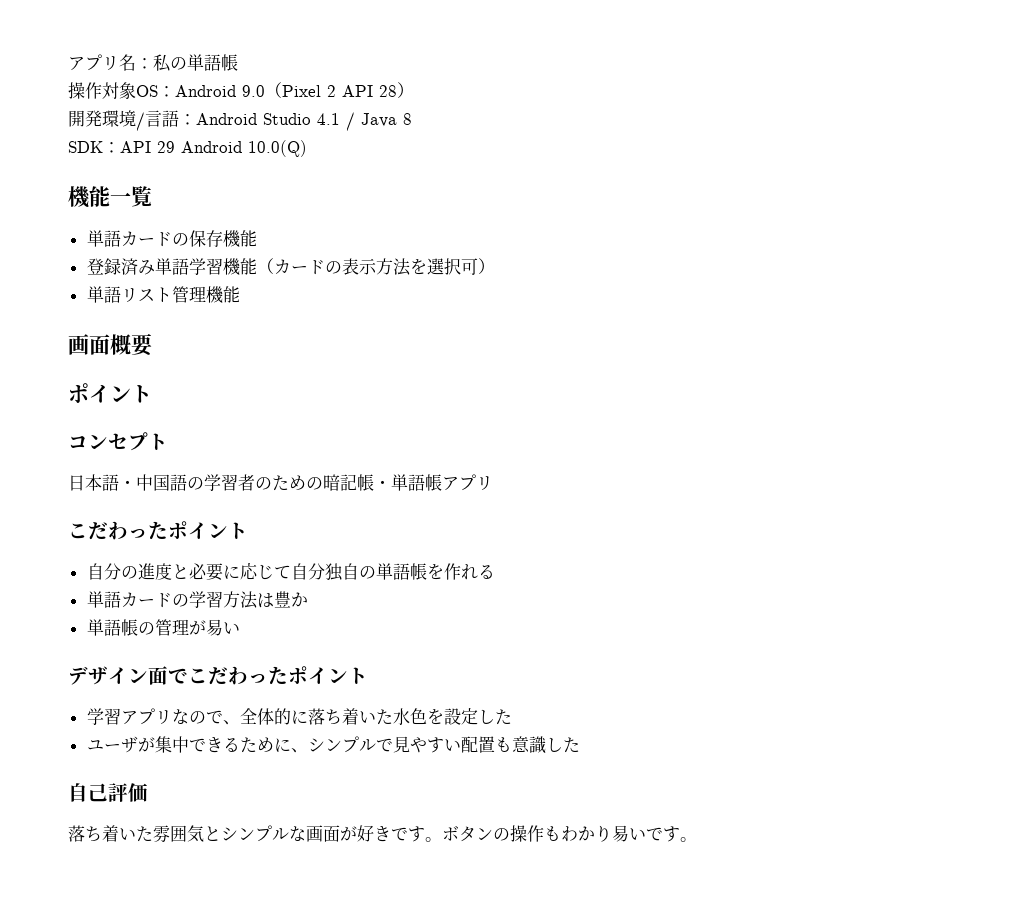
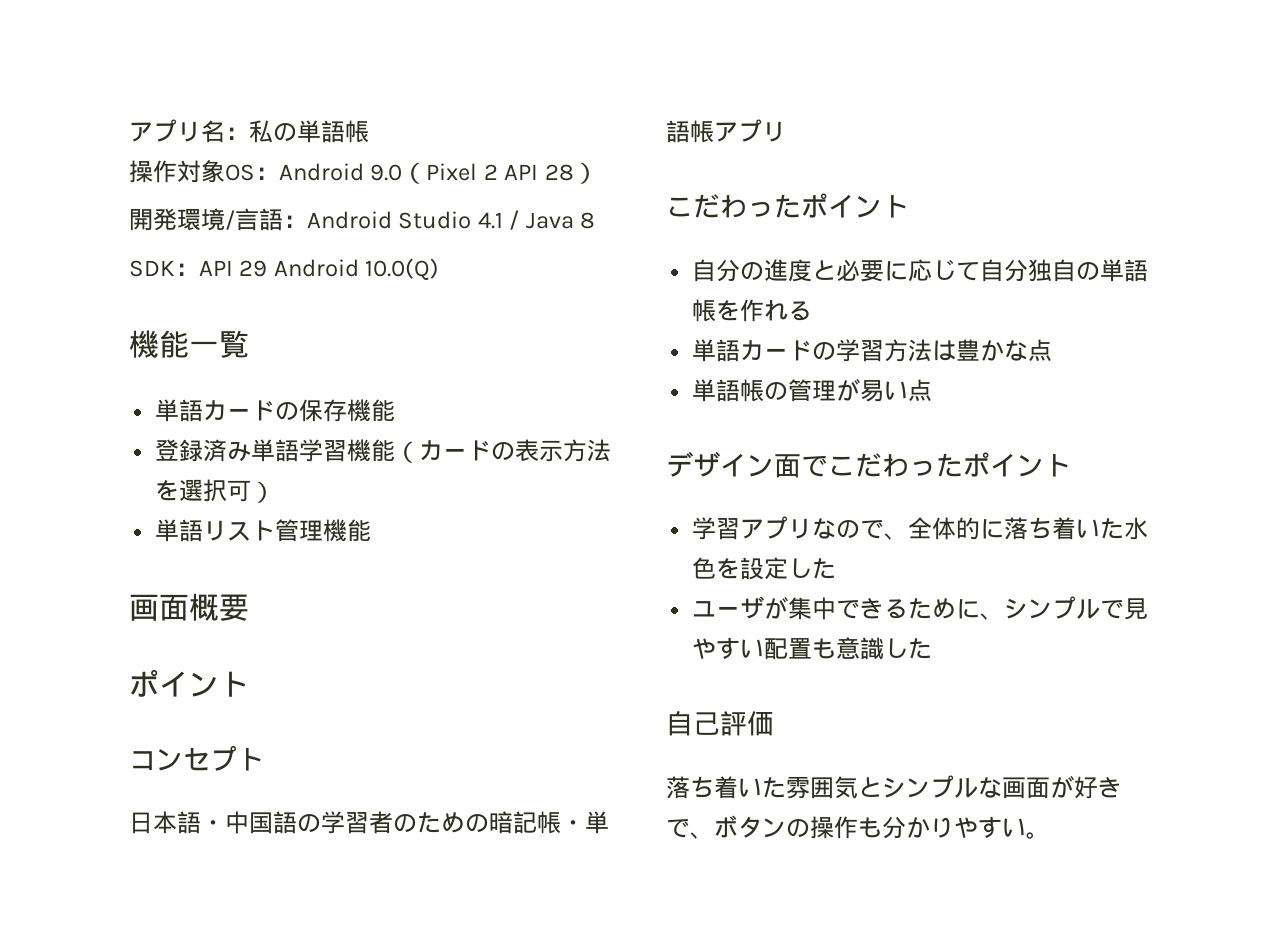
(308, 599) none -> [1004,339,1053,362] な点
(240, 628) none -> [908,379,933,402] 点
[408,826,442,842] す。 -> [690,832,714,839] 、
[561,825,680,842] わかり易いです -> [882,816,1026,839] 分かりやすい

